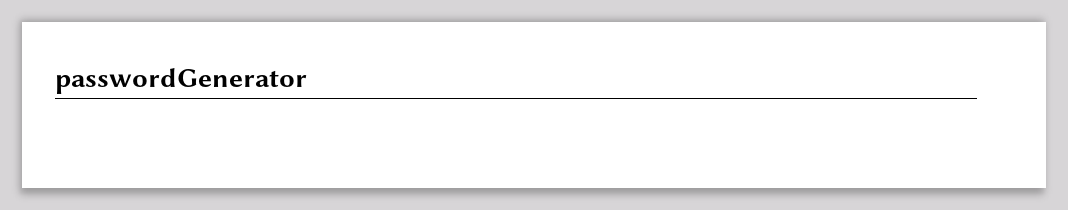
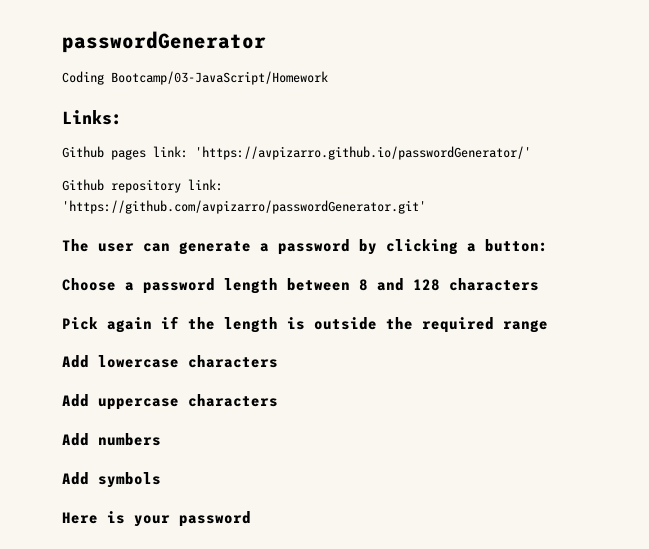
(307, 81) none -> [62,71,328,85] [62,110,122,125] [62,146,531,160] [62,179,223,193] [62,200,426,214] [62,239,548,255] [62,278,539,294] [62,316,548,333] [62,355,278,368] [62,394,278,410] [62,433,161,446] [62,472,161,488] [62,511,251,527] // Coding Bootcamp/03-JavaScript/Homework // Links: // Github pages link: 'https://avpizarro.github.io/passwordGenerator/' // Github repository link: 'https://github.com/avpizarro/passwordGenerator.git' // The user can generate a password by clicking a button: // Choose a password length between 8 and 128 characters // Pick again if the length is outside the required range // Add lowercase characters // Add uppercase characters // Add numbers // Add symbols // Here is your password

